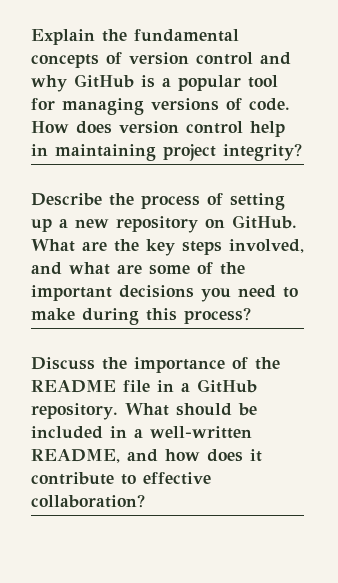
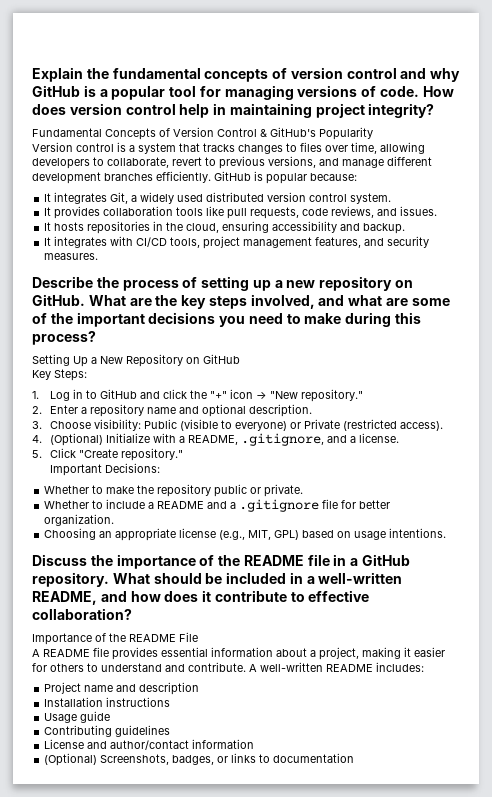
(302, 152) none -> [32,127,373,140] [32,142,425,154] [32,156,432,169] [32,171,357,184] [44,192,392,204] [44,206,438,219] [44,221,406,234] [44,236,430,249] [44,253,99,260] // Fundamental Concepts of Version Control & GitHub's Popularity // Version control is a system that tracks changes to files over time, allowing developers to collaborate, revert to previous versions, and manage different development branches efficiently. GitHub is popular because: // It integrates Git, a widely used distributed version control system. // It provides collaboration tools like pull requests, code reviews, and issues. // It hosts repositories in the cloud, ensuring accessibility and backup. // It integrates with CI/CD tools, project management features, and security measures.
(251, 315) none -> [32,354,240,367] [32,369,87,381] [32,389,364,402] [32,404,313,417] [32,419,444,431] [32,433,400,446] [32,448,184,461] [50,463,161,476] [44,484,304,497] [44,499,391,512] [44,514,115,526] [44,528,447,541] // Setting Up a New Repository on GitHub // Key Steps: // 1. Log in to GitHub and click the "+" icon → "New repository." // 2. Enter a repository name and optional description. // 3. Choose visibility: Public (visible to everyone) or Private (restricted access). // 4. (Optional) Initialize with a README, .gitignore, and a license. // 5. Click "Create repository." // Important Decisions: // Whether to make the repository public or private. // Whether to include a README and a .gitignore file for better organization. // Choosing an appropriate license (e.g., MIT, GPL) based on usage intentions.
(145, 501) none -> [32,632,198,645] [32,647,445,660] [32,662,424,672] [44,682,200,695] [44,697,171,707] [44,711,111,723] [44,725,171,737] [44,739,255,750] [44,753,355,766] // Importance of the README File // A README file provides essential information about a project, making it easier for others to understand and contribute. A well-written README includes: // Project name and description // Installation instructions // Usage guide // Contributing guidelines // License and author/contact information // (Optional) Screenshots, badges, or links to documentation

